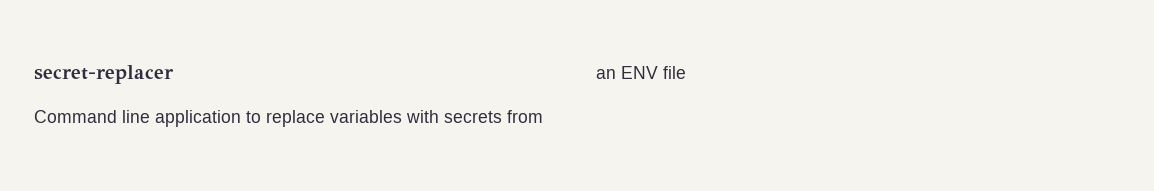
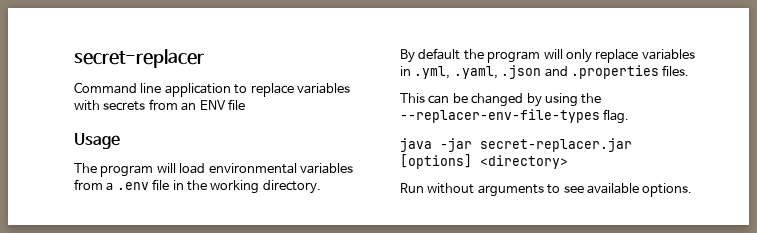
(686, 72) none -> [74,133,120,149] [74,163,353,177] [74,179,321,194] [400,48,695,63] [400,65,690,79] [400,93,602,107] [400,109,630,124] [400,138,632,152] [400,154,568,169] [400,183,693,197] // Usage // The program will load environmental variables from a .env file in the working directory. // By default the program will only replace variables in .yml, .yaml, .json and .properties files. // This can be changed by using the --replacer-env-file-types flag. // java -jar secret-replacer.jar [options] <directory> // Run without arguments to see available options.

